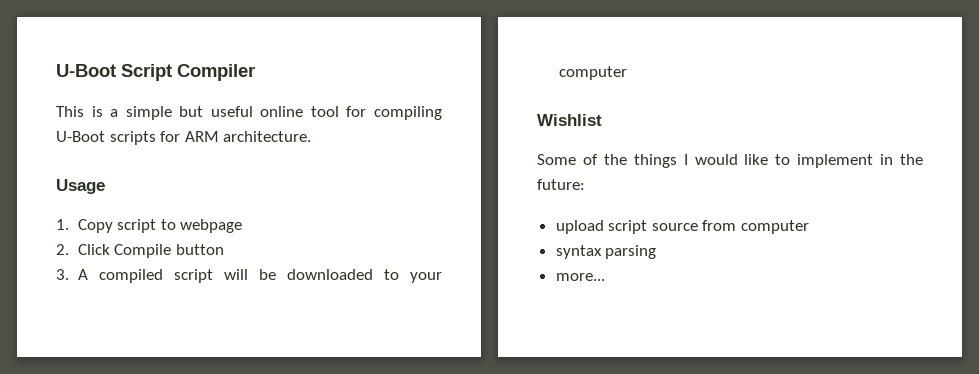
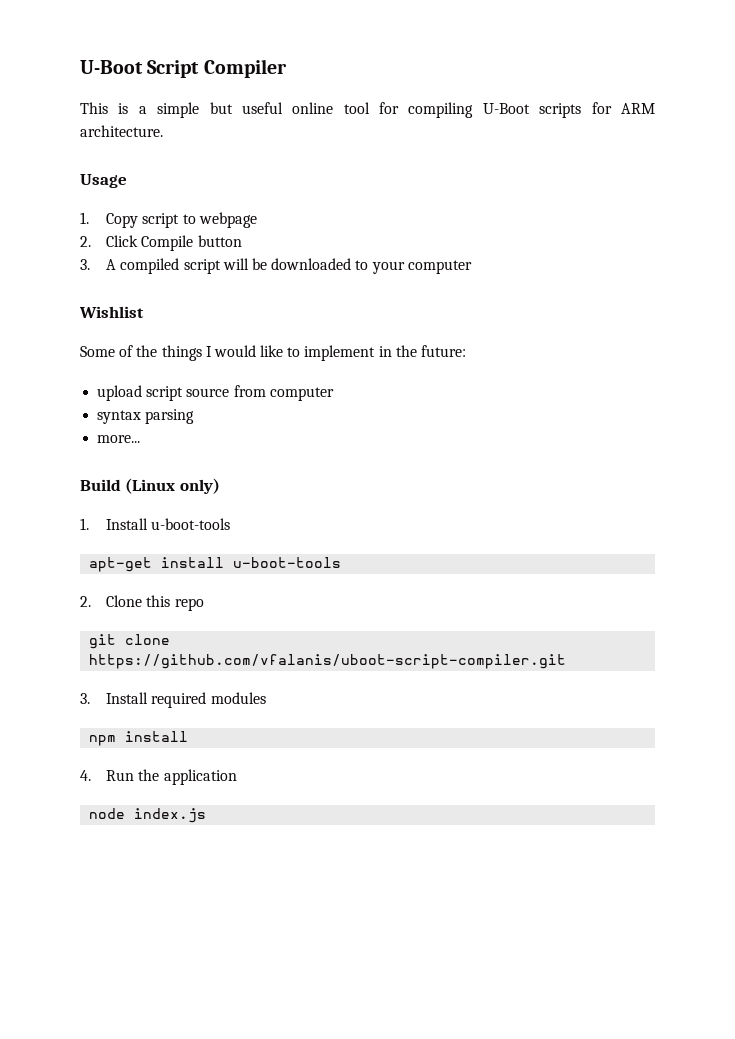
(605, 277) none -> [80,478,220,494] [80,518,231,530] [89,557,342,572] [80,595,204,611] [89,634,171,649] [89,654,567,669] [80,692,266,708] [89,731,189,746] [80,769,237,785] [89,808,207,823] // Build (Linux only) // 1. Install u-boot-tools // apt-get install u-boot-tools // 2. Clone this repo // git clone https://github.com/vfalanis/uboot-script-compiler.git // 3. Install required modules // npm install // 4. Run the application // node index.js

